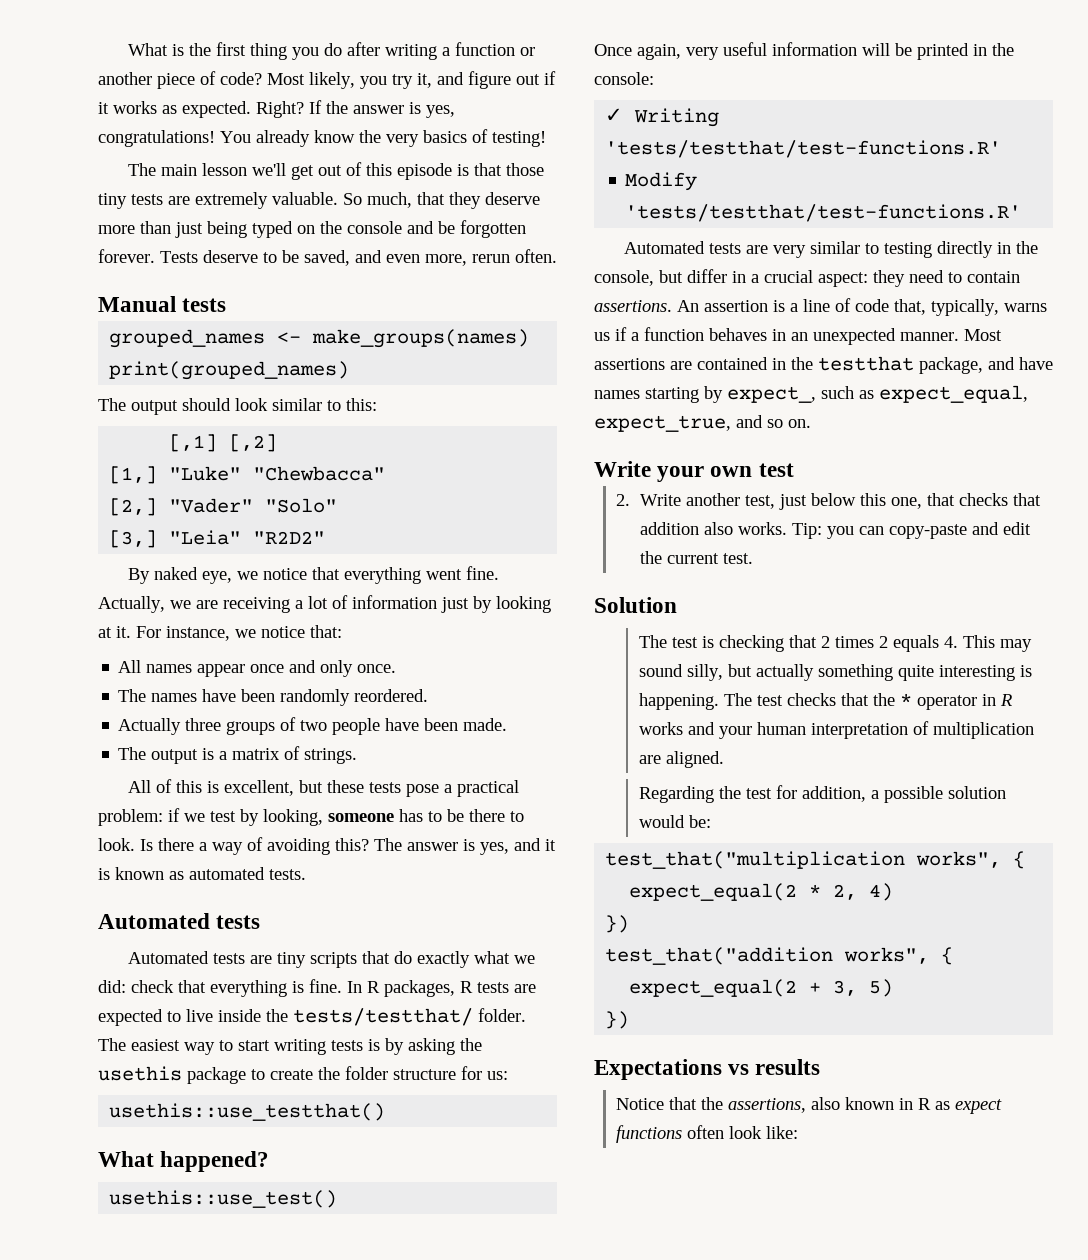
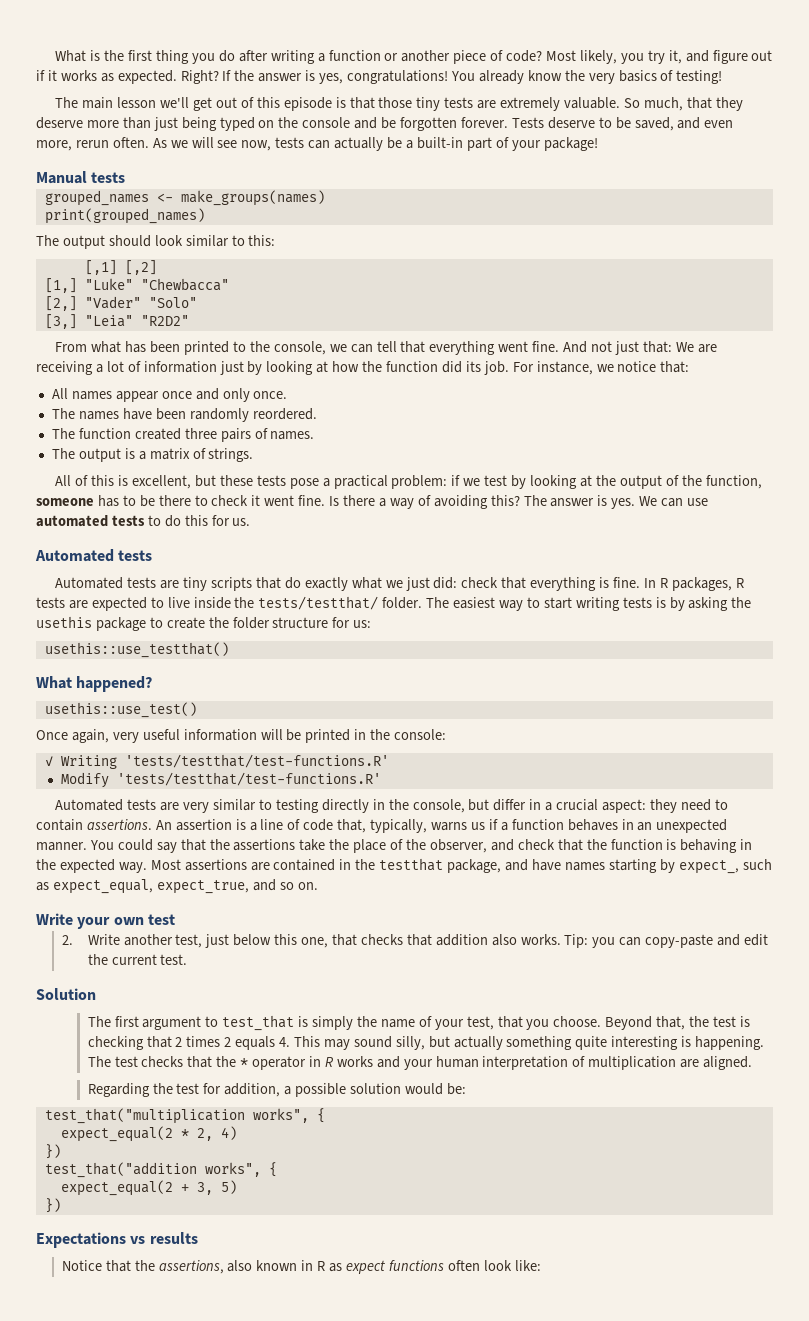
(557, 256) none -> [152,137,598,151] As we will see now, tests can actually be a built-in part of your package!
[128,566,500,584] [98,596,191,613] By naked eye, we notice that everything went fine. Actually, we -> [55,341,694,355] From what has been printed to the console, we can tell that everything went fine. And not just that: We
[116,626,131,638] it. -> [332,361,509,375] how the function did its job.
[118,717,508,735] Actually three groups of two people have been made. -> [51,428,315,442] The function created three pairs of names.
[263,809,323,826] looking, -> [530,475,762,489] looking at the output of the function,
[98,838,135,851] look. -> [211,495,326,506] check it went fine.
[480,838,556,855] [98,867,306,880] yes, and it is known as automated tests. -> [611,496,709,509] [36,515,251,527] yes. We can use automated tests to do this for us.
(536, 959) none -> [405,577,430,591] just
(959, 336) none -> [89,839,753,853] [36,859,147,873] You could say that the assertions take the place of the observer, and check that the function is behaving in the expected way.
(667, 641) none -> [114,1015,710,1031] first argument to test_that is simply the name of your test, that you choose. Beyond that, the

